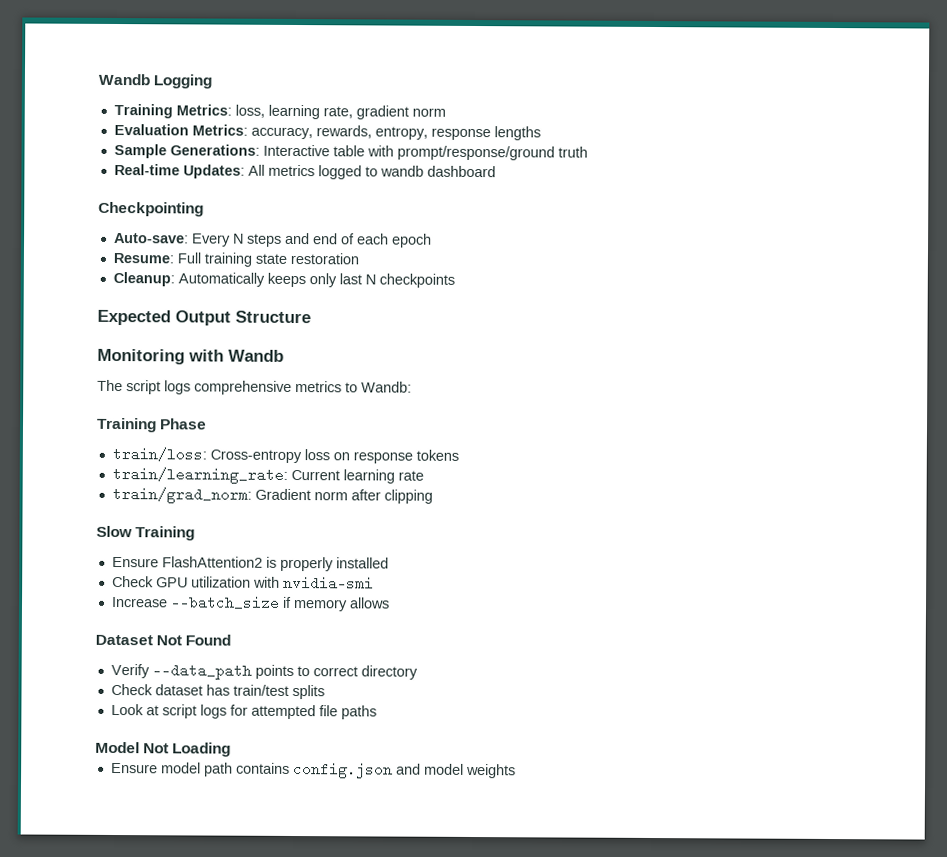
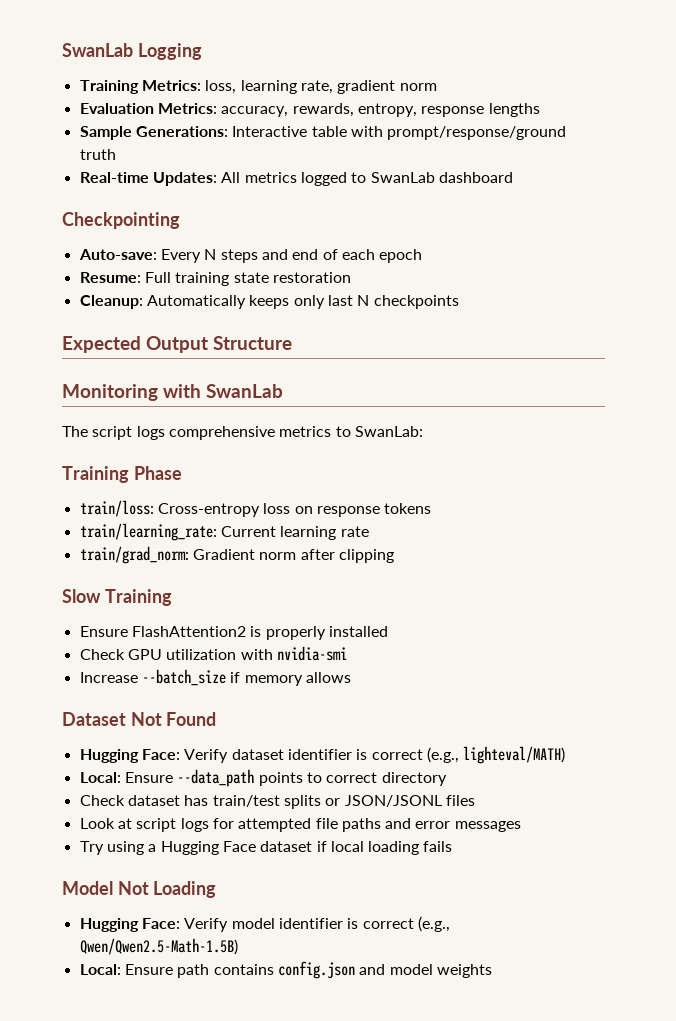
[98,73,150,86] Wandb -> [62,43,133,57] SwanLab
[379,165,424,177] wandb -> [370,172,435,183] SwanLab
[228,349,284,362] Wandb -> [206,384,283,398] SwanLab
[361,381,412,393] Wandb: -> [354,426,423,437] SwanLab:
[110,663,150,679] Verify -> [79,746,566,764] [79,772,173,783] Hugging Face: Verify dataset identifier is correct (e.g., lighteval/MATH) // Local: Ensure
(325, 692) none -> [325,795,475,807] or JSON/JSONL files
[95,741,232,757] [110,762,201,774] // Model Not Loading // Ensure model -> [385,818,521,832] [79,841,453,855] [62,881,217,898] [79,916,450,932] [79,938,238,955] [79,964,173,975] and error messages // Try using a Hugging Face dataset if local loading fails // Model Not Loading // Hugging Face: Verify model identifier is correct (e.g., Qwen/Qwen2.5-Math-1.5B) // Local: Ensure

